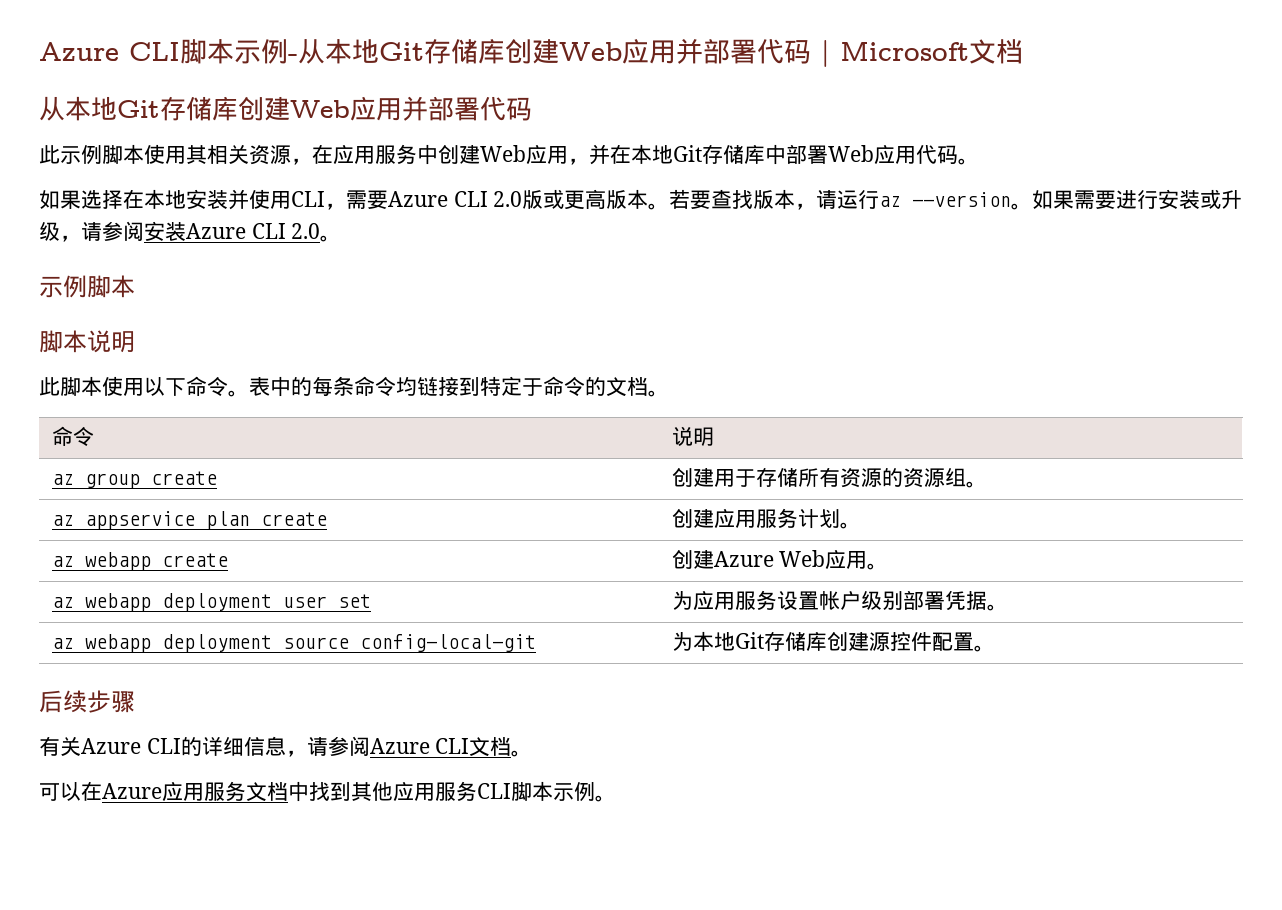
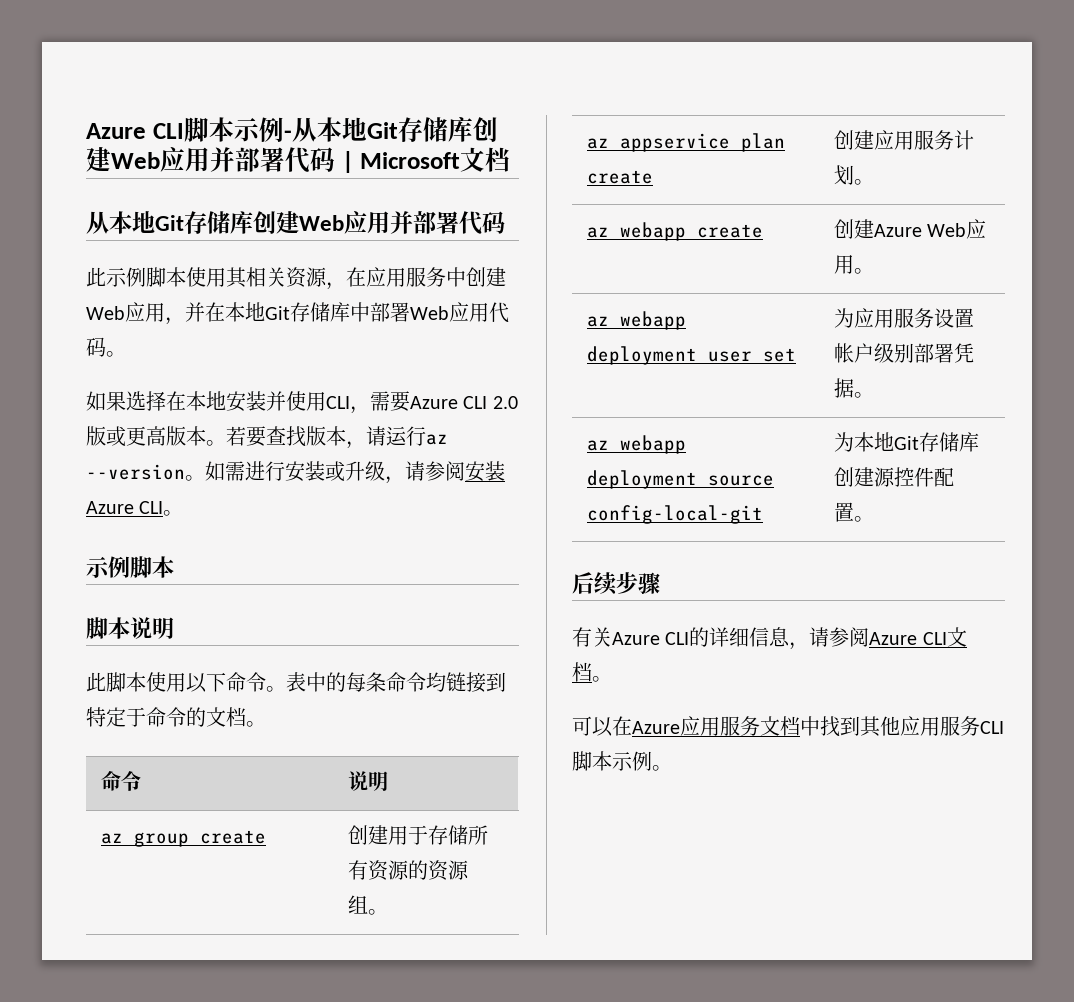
[1053,190,1117,209] 果需要 -> [225,461,245,481] 需
[291,223,321,239] 2.0 -> (164, 507) none

